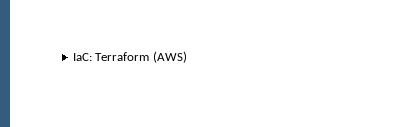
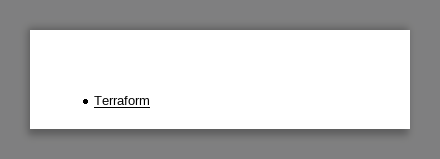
[72,51,187,63] IaC: Terraform (AWS) -> [94,96,151,105] Terraform

